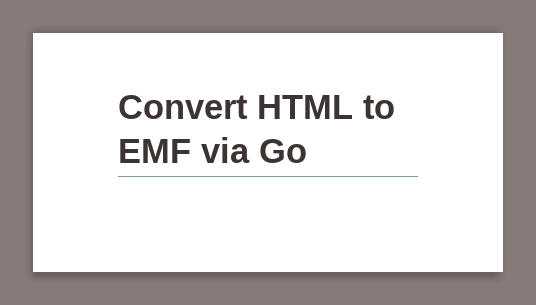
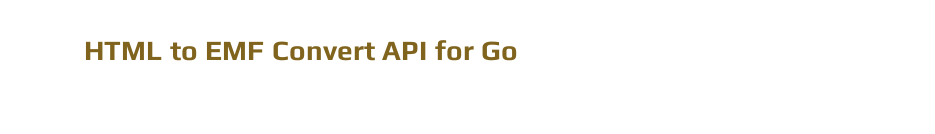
[118,95,248,119] Convert -> (84, 50) none
[201,137,250,163] via -> [271,40,474,61] Convert API for

